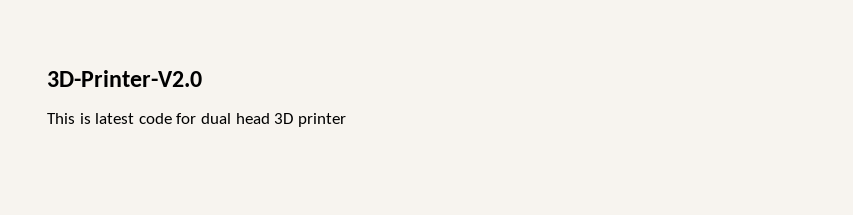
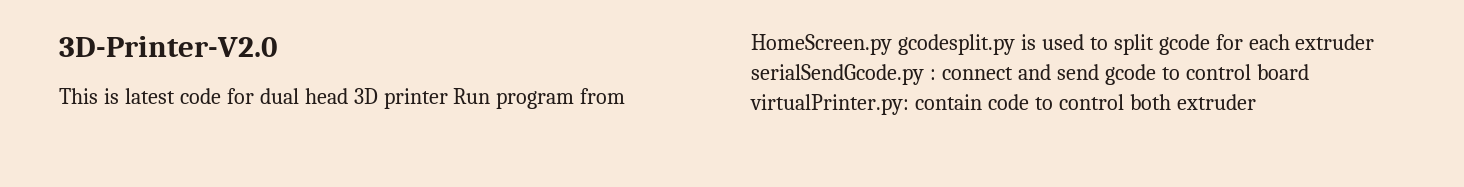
(346, 120) none -> [453,88,626,109] [751,34,1375,55] [751,64,1309,85] [750,94,1256,115] Run program from HomeScreen.py gcodesplit.py is used to split gcode for each extruder serialSendGcode.py : connect and send gcode to control board virtualPrinter.py: contain code to control both extruder

